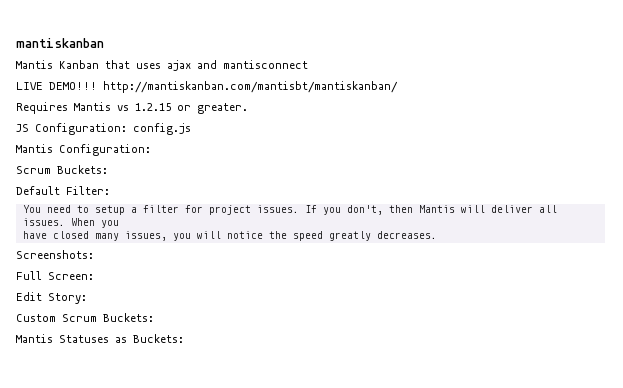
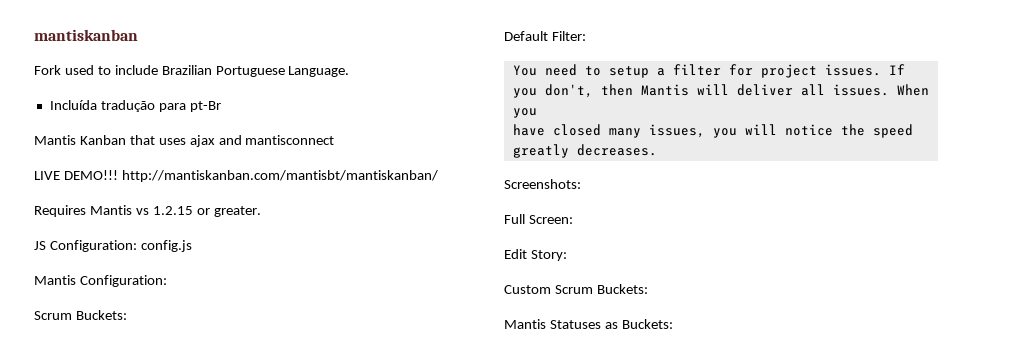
(104, 43) none -> [34,65,350,77] [49,100,221,112] // Fork used to include Brazilian Portuguese Language. // Incluída tradução para pt-Br

